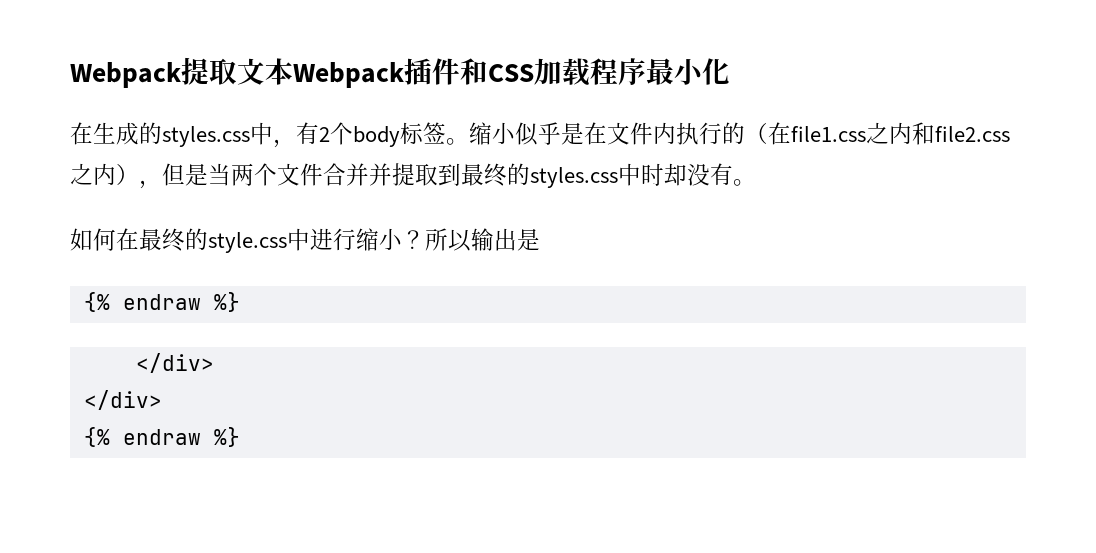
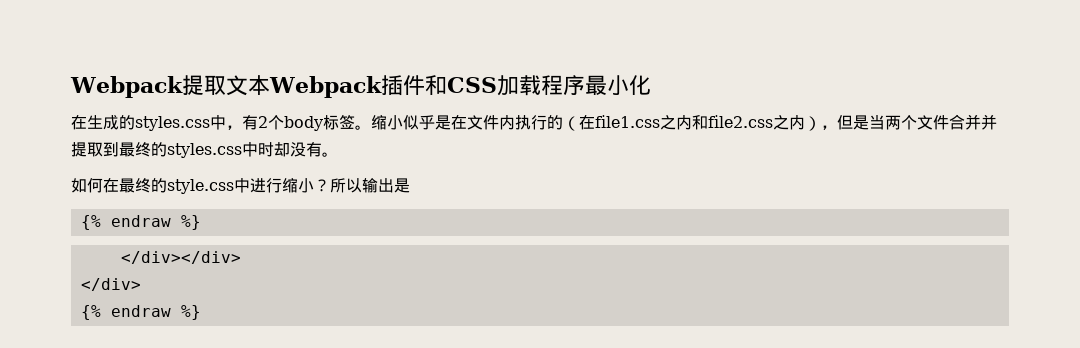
[135,353,214,373] </div> -> [120,251,241,264] </div></div>

